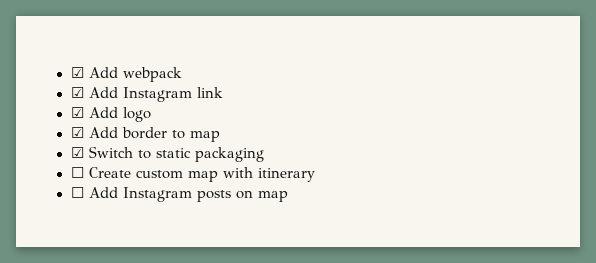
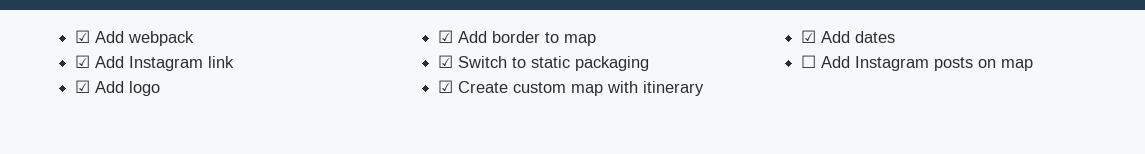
[70,167,84,178] ☐ -> [438,80,454,93] ☑
(315, 175) none -> [801,30,896,43] // ☑ Add dates

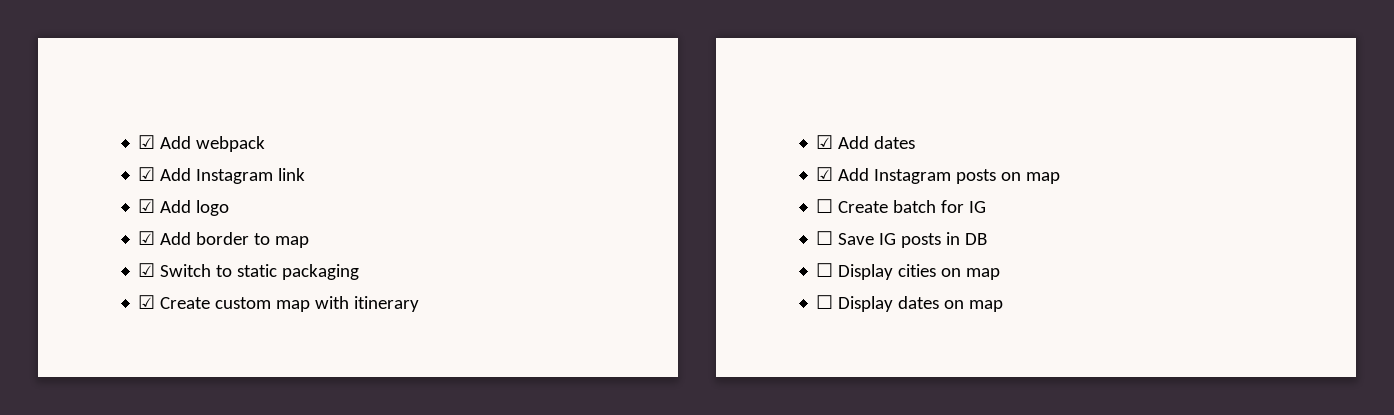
[801,55,817,68] ☐ -> [816,167,834,181] ☑
(1034, 65) none -> [816,199,987,213] [816,231,988,248] [816,263,1001,280] [816,295,1004,312] // ☐ Create batch for IG // ☐ Save IG posts in DB // ☐ Display cities on map // ☐ Display dates on map

